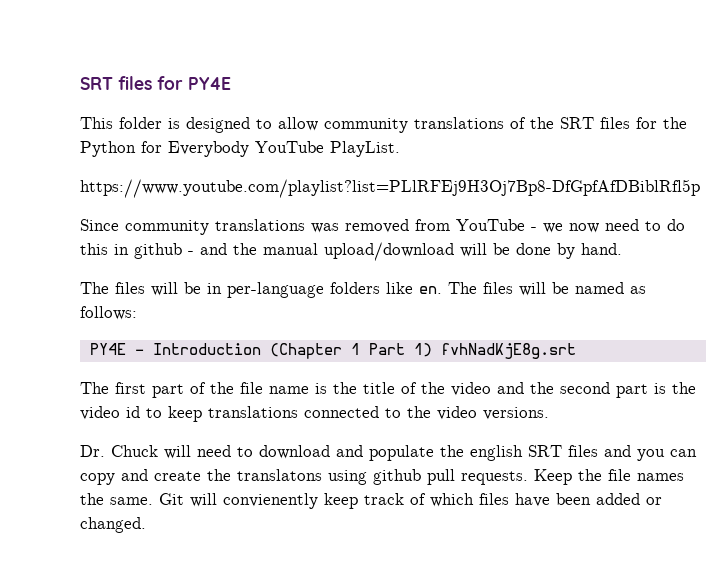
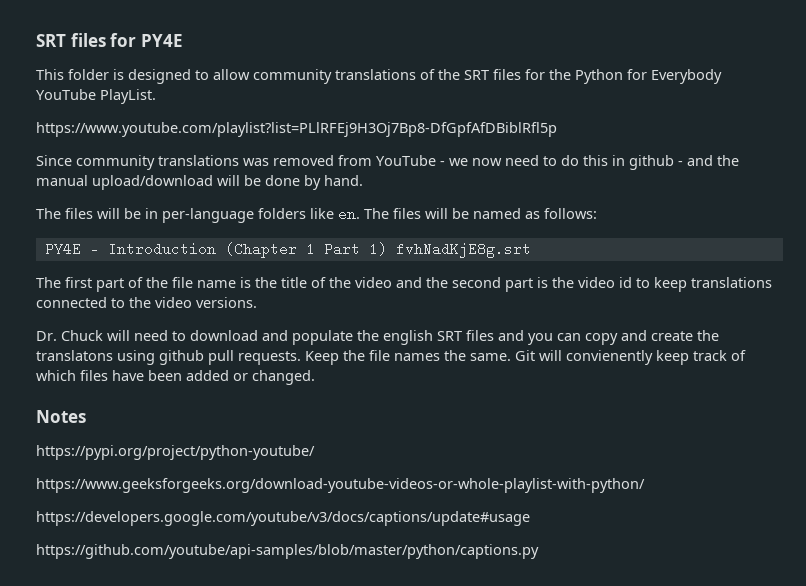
(146, 525) none -> [36,410,86,423] [36,445,315,460] [36,478,645,493] [36,511,530,526] [36,544,539,559] // Notes // https://pypi.org/project/python-youtube/ // https://www.geeksforgeeks.org/download-youtube-videos-or-whole-playlist-with-python/ // https://developers.google.com/youtube/v3/docs/captions/update#usage // https://github.com/youtube/api-samples/blob/master/python/captions.py

